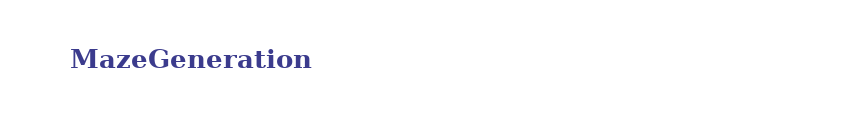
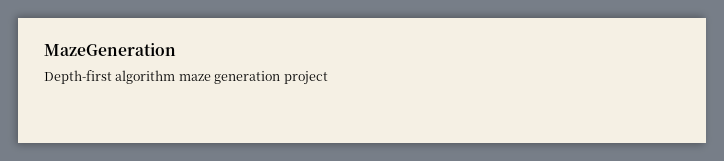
(312, 58) none -> [44,70,328,85] // Depth-first algorithm maze generation project

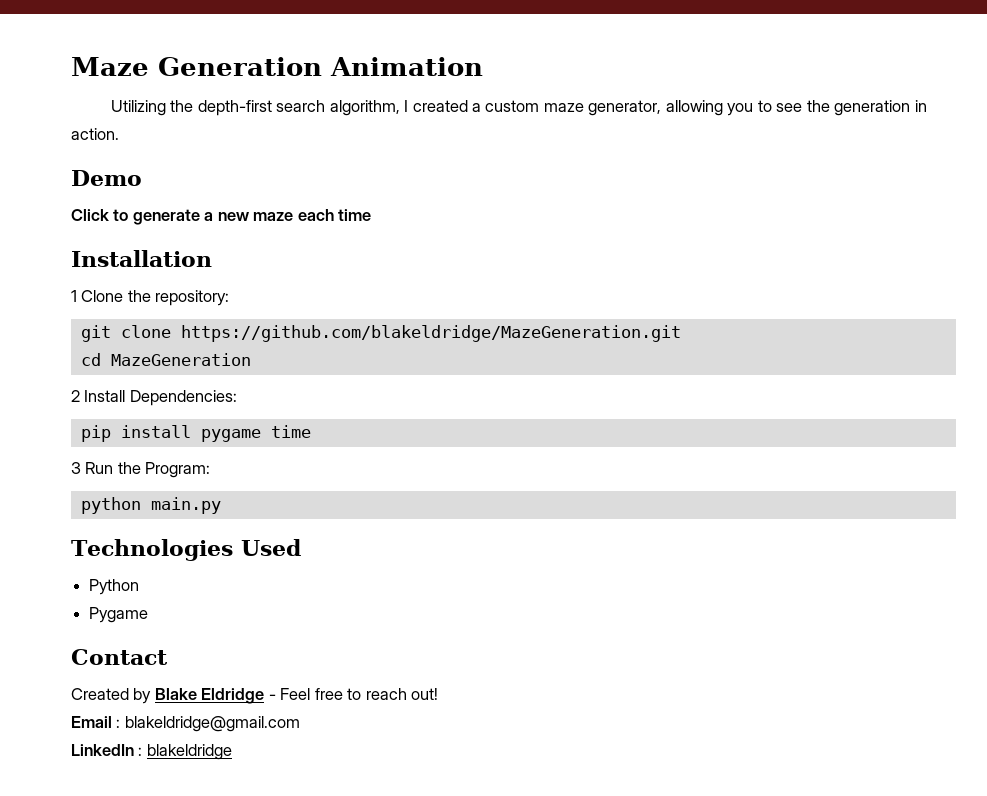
[44,43,176,56] [44,70,328,85] MazeGeneration // Depth-first algorithm maze generation project -> [71,57,483,76] [110,100,927,116] [71,128,119,140] [71,170,142,186] [71,209,372,225] [71,250,212,267] [71,290,230,306] [80,325,681,342] [80,353,251,366] [71,390,237,406] [80,425,311,442] [71,462,211,478] [80,497,221,514] [71,539,301,561] [89,579,140,595] [89,607,149,623] [71,649,168,665] [71,688,439,704] [71,716,300,732] [71,744,232,760] Maze Generation Animation // Utilizing the depth-first search algorithm, I created a custom maze generator, allowing you to see the generation in action. // Demo // Click to generate a new maze each time // Installation // 1 Clone the repository: // git clone https://github.com/blakeldridge/MazeGeneration.git // cd MazeGeneration // 2 Install Dependencies: // pip install pygame time // 3 Run the Program: // python main.py // Technologies Used // Python // Pygame // Contact // Created by Blake Eldridge - Feel free to reach out! // Email : blakeldridge@gmail.com // LinkedIn : blakeldridge

